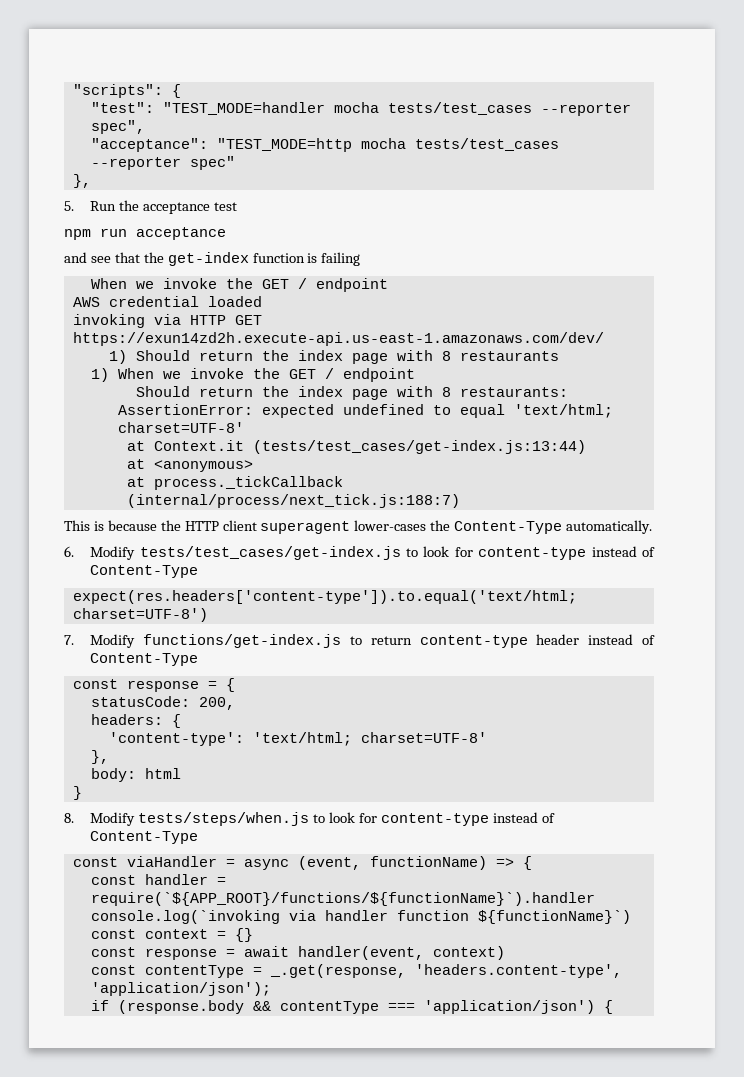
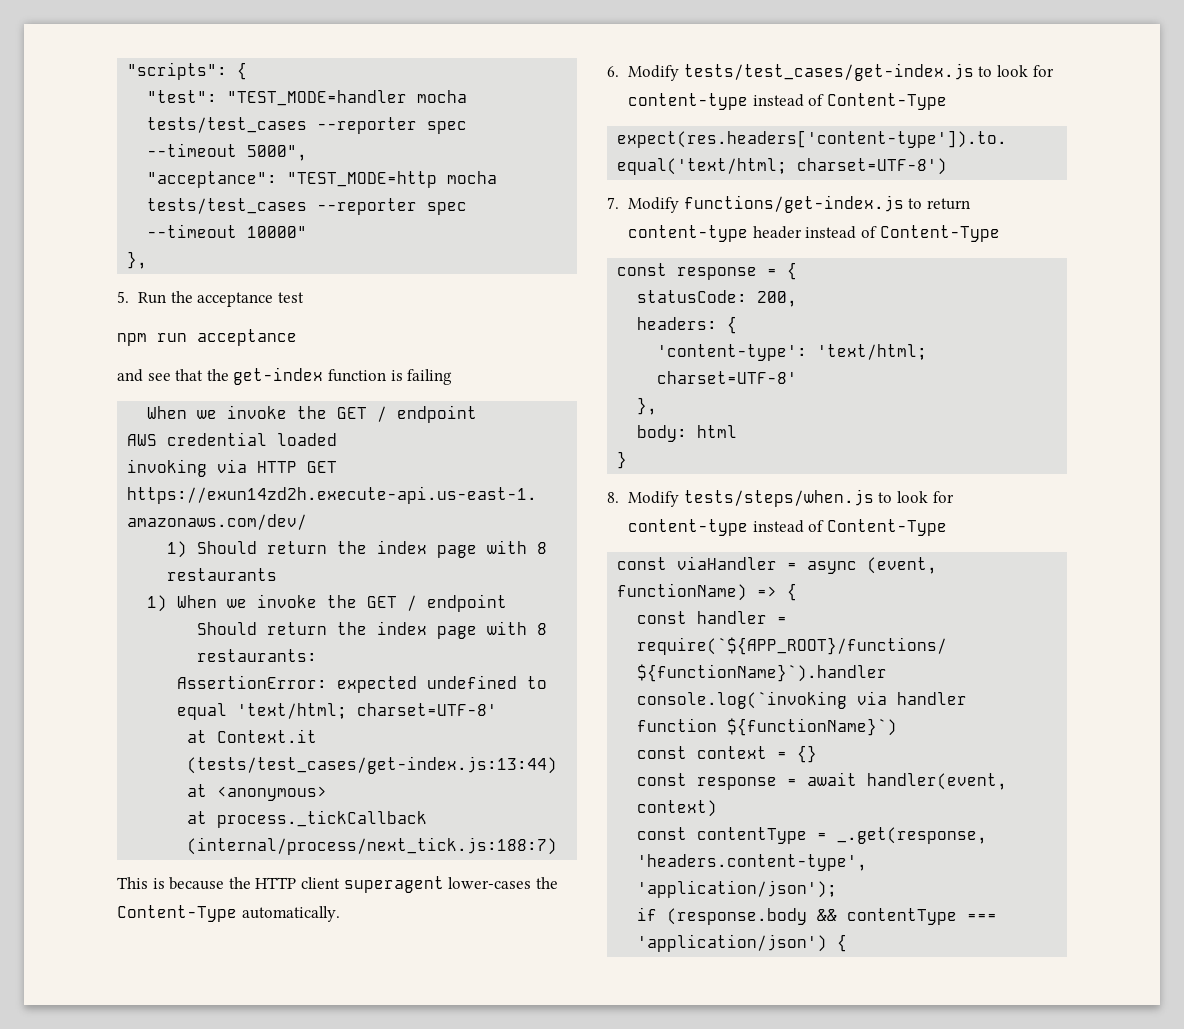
[90,120,145,134] spec", -> [427,121,468,134] [147,143,308,161] spec --timeout 5000",
[189,156,235,170] spec" -> [427,202,468,215] [147,224,308,238] spec --timeout 10000"

